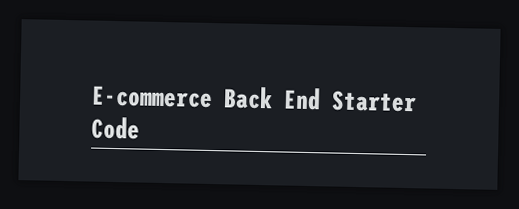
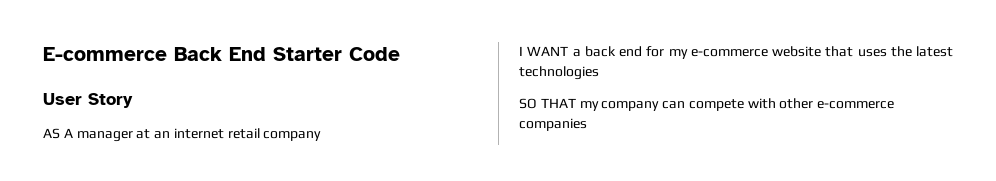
(140, 128) none -> [43,93,133,108] [43,128,322,142] [519,46,953,59] [519,66,599,80] [519,98,895,111] [519,118,587,131] // User Story // AS A manager at an internet retail company // I WANT a back end for my e-commerce website that uses the latest technologies // SO THAT my company can compete with other e-commerce companies

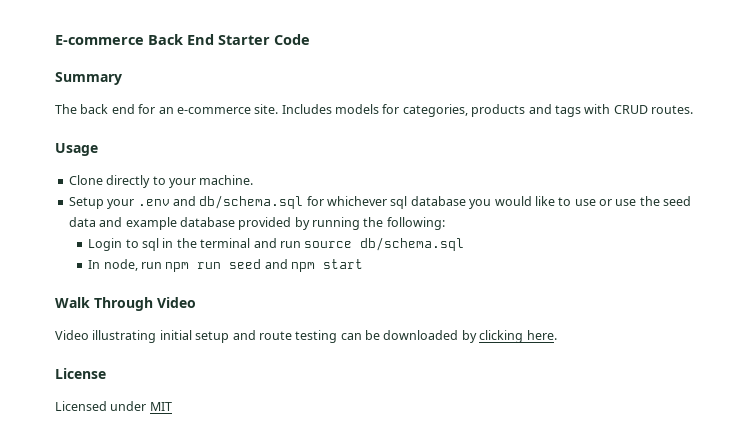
[43,93,133,108] [43,128,322,142] [519,46,953,59] [519,66,599,80] [519,98,895,111] [519,118,587,131] User Story // AS A manager at an internet retail company // I WANT a back end for my e-commerce website that uses the latest technologies // SO THAT my company can compete with other e-commerce companies -> [55,72,122,85] [55,104,693,117] [55,143,98,156] [68,175,254,188] [68,195,692,209] [68,217,445,230] [88,237,465,251] [88,259,364,272] [55,297,196,311] [55,330,557,343] [55,368,106,379] [55,401,172,411] Summary // The back end for an e-commerce site. Includes models for categories, products and tags with CRUD routes. // Usage // Clone directly to your machine. // Setup your .env and db/schema.sql for whichever sql database you would like to use or use the seed data and example database provided by running the following: // Login to sql in the terminal and run source db/schema.sql // In node, run npm run seed and npm start // Walk Through Video // Video illustrating initial setup and route testing can be downloaded by clicking here. // License // Licensed under MIT

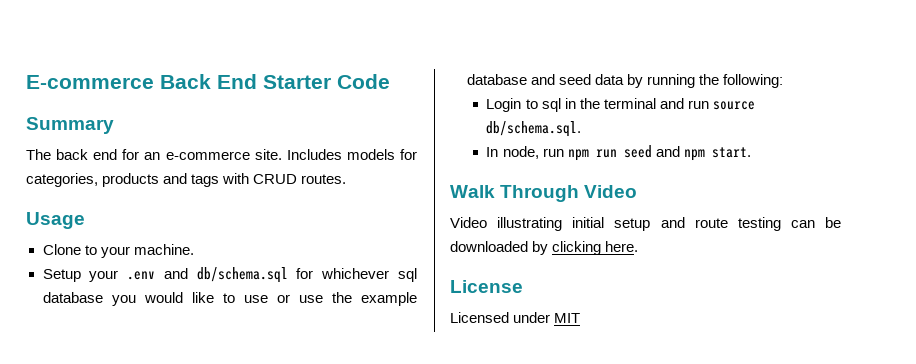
[106,175,151,188] directly -> (81, 249) none
[663,196,692,206] [68,217,292,230] seed data and example database provided -> [360,292,417,306] [466,74,624,85] example database and seed data
[360,237,465,251] db/schema.sql -> [486,121,582,137] db/schema.sql.
[323,259,364,269] start -> [711,147,751,158] start.

